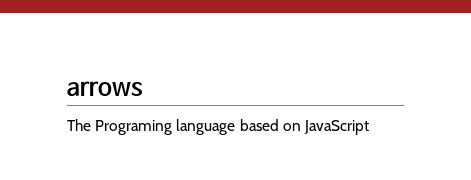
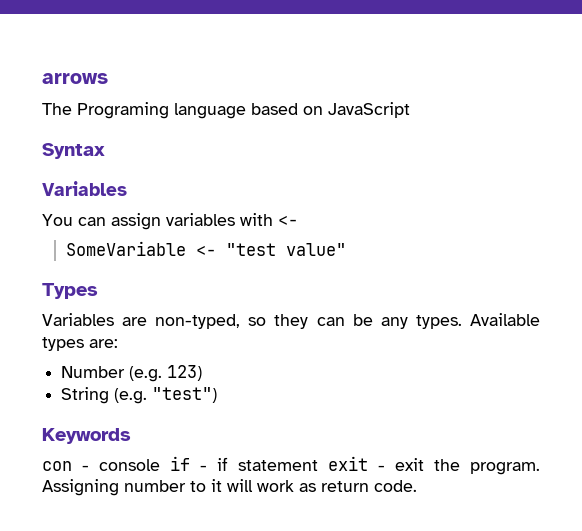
(369, 127) none -> [42,143,105,159] [42,181,127,196] [42,213,298,230] [65,241,346,256] [42,283,98,299] [42,313,540,329] [42,337,118,351] [61,365,203,382] [61,387,218,404] [42,428,131,444] [42,456,540,475] [42,479,417,496] // Syntax // Variables // You can assign variables with <- // SomeVariable <- "test value" // Types // Variables are non-typed, so they can be any types. Available types are: // Number (e.g. 123) // String (e.g. "test") // Keywords // con - console if - if statement exit - exit the program. Assigning number to it will work as return code.

